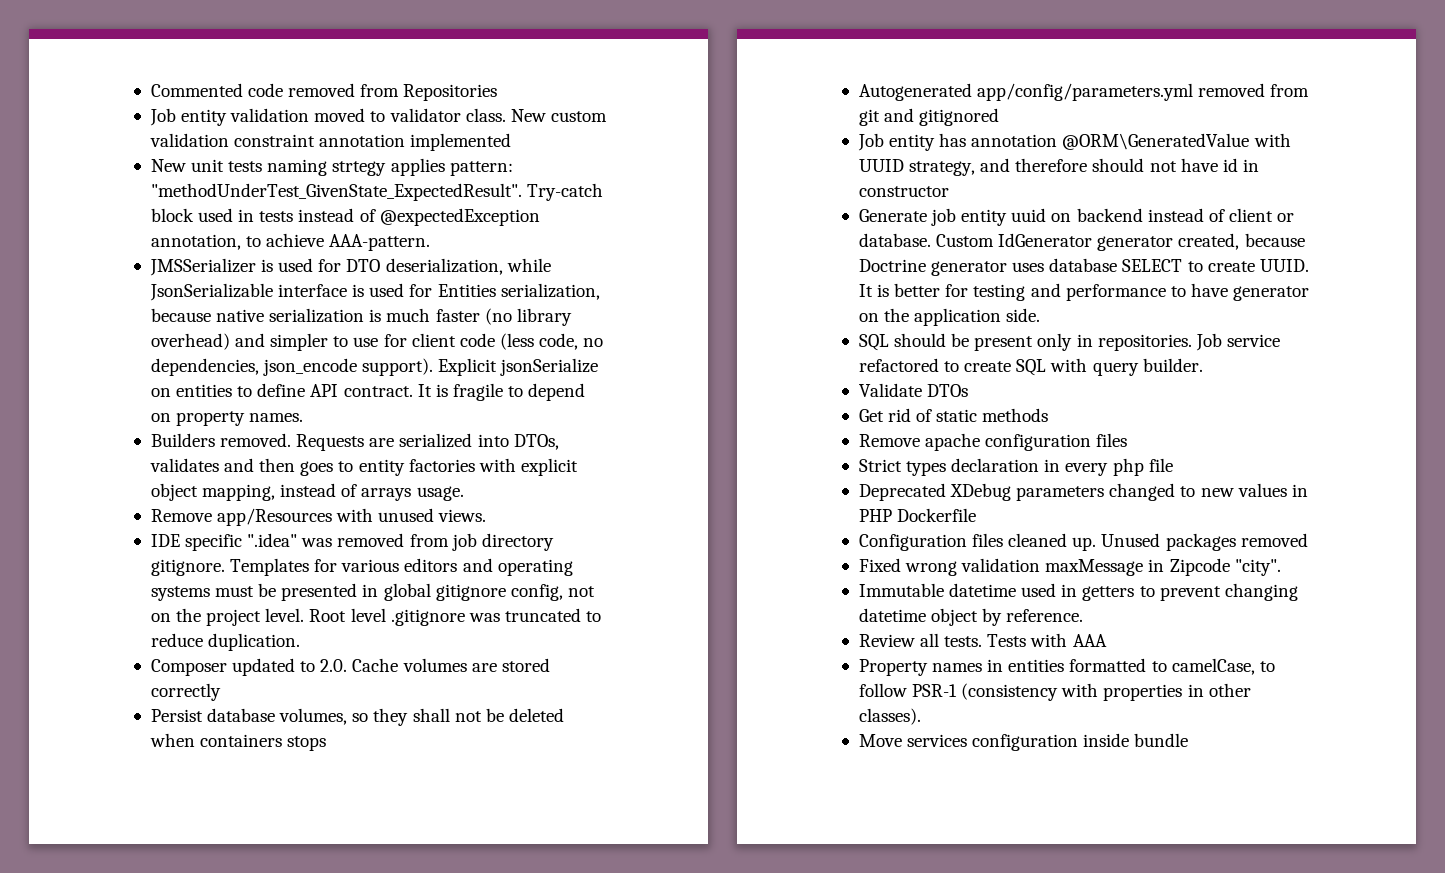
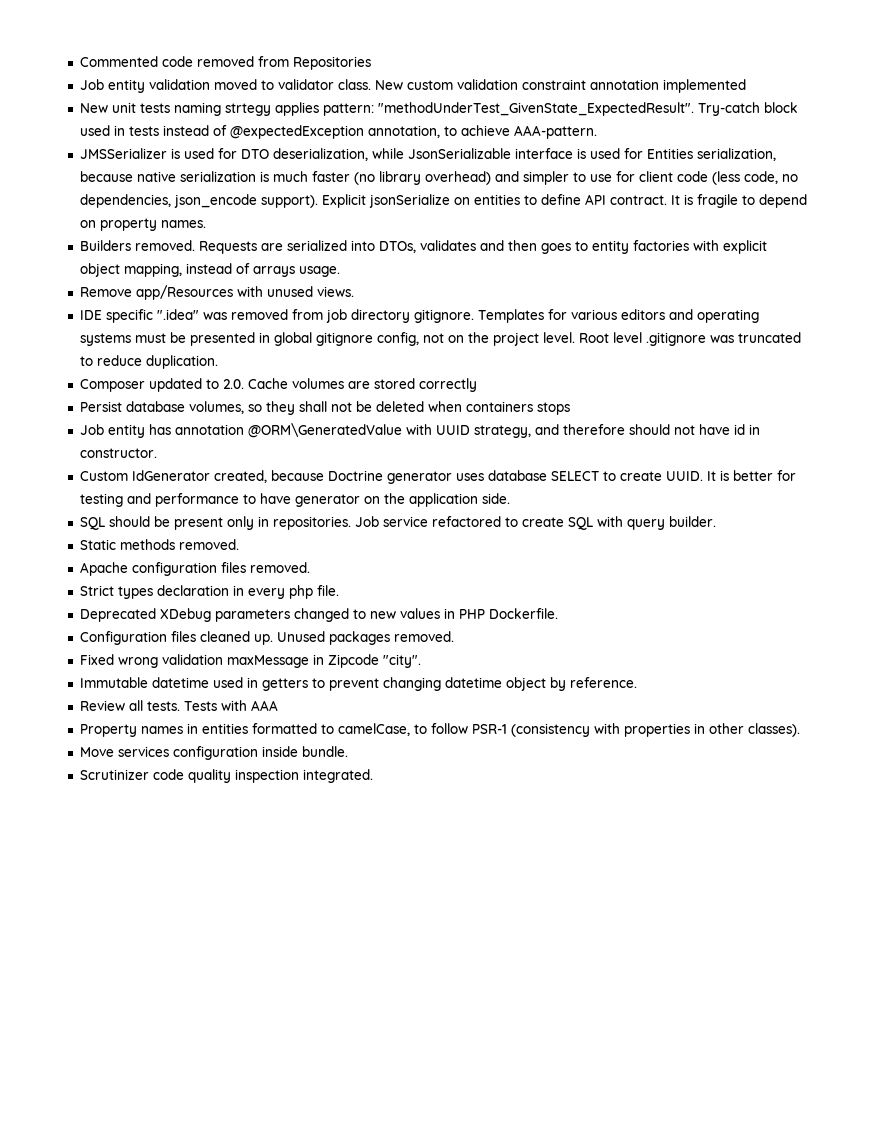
[858,83,1310,101] [858,108,1000,126] // Autogenerated app/config/parameters.yml removed from git and gitignored -> (570, 408) none
[858,186,949,197] [858,208,1295,226] [858,233,931,247] constructor // Generate job entity uuid on backend instead of client or database. -> [79,448,157,458] constructor. //
[1097,236,1174,251] generator -> (210, 475) none
[858,383,969,397] [858,408,1049,422] [858,433,981,451] Validate DTOs // Get rid of static methods // Remove apache -> [79,539,239,550] [79,562,128,576] Static methods removed. // Apache
(1128, 440) none -> [249,562,310,573] removed.
[1148,458,1173,472] file -> [316,585,339,596] file.
[897,508,977,522] Dockerfile -> [488,608,558,619] Dockerfile.
[1240,533,1308,547] removed -> [393,631,454,642] removed.
[1134,733,1189,747] bundle -> [301,746,348,757] [79,769,373,783] bundle. // Scrutinizer code quality inspection integrated.

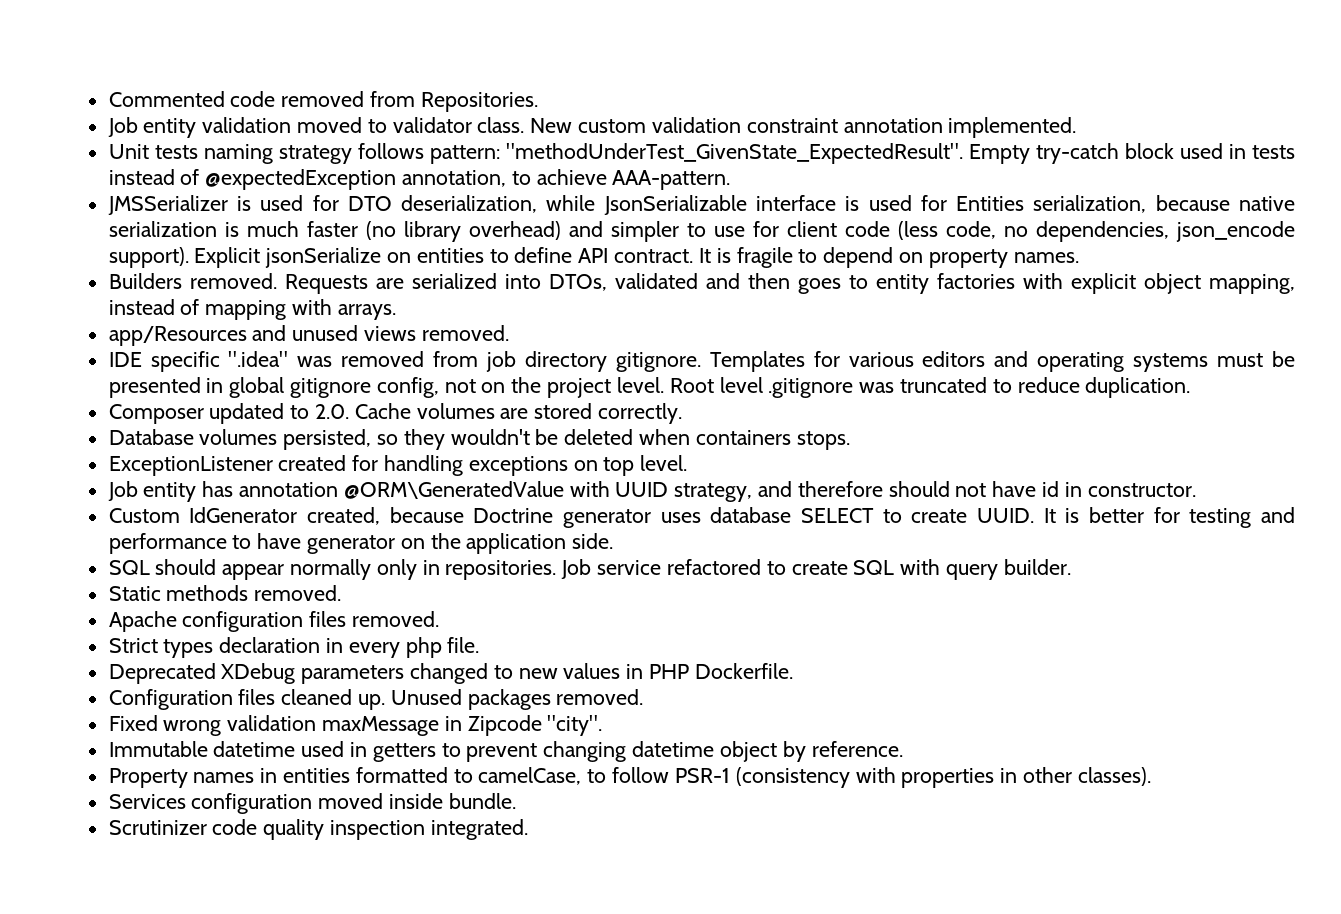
[292,56,371,70] Repositories -> [420,92,538,112] Repositories.
[662,79,746,93] [79,102,760,116] implemented // New unit tests naming strtegy applies pattern: "methodUnderTest_GivenState_ExpectedResult". Try-catch -> [948,117,1077,138] [108,143,1119,164] implemented. // Unit tests naming strategy follows pattern: "methodUnderTest_GivenState_ExpectedResult". Empty try-catch
[419,240,476,251] validates -> [614,273,698,289] validated
[252,266,340,277] [79,285,354,300] arrays usage. // Remove app/Resources with unused views. -> [205,299,396,320] [108,325,509,346] mapping with arrays. // app/Resources and unused views removed.
[418,378,477,392] [79,401,570,415] correctly // Persist database volumes, so they shall not be deleted when containers stops -> [598,403,683,424] [108,429,850,450] [108,455,688,476] correctly. // Database volumes persisted, so they wouldn't be deleted when containers stops. // ExceptionListener created for handling exceptions on top level.
[153,516,223,530] be present -> [222,559,372,580] appear normally
[79,700,278,711] // Review all tests. Tests with AAA -> (903, 749) none
[79,746,258,760] Move services configuration -> [108,793,384,814] Services configuration moved

